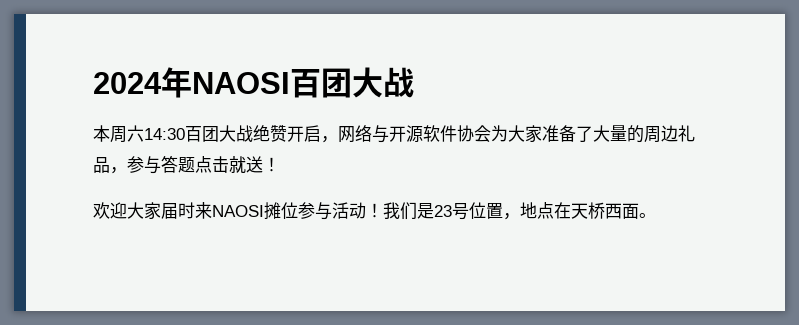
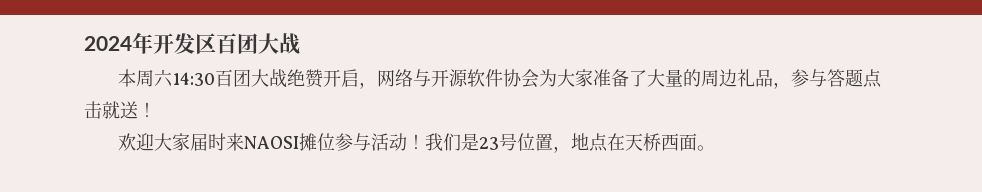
[192,72,290,94] NAOSI -> [153,33,216,54] 开发区

